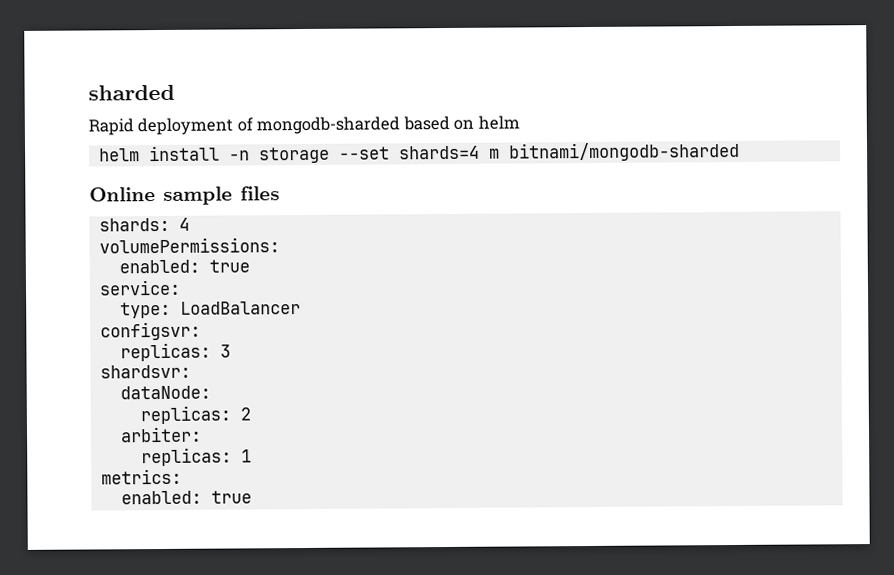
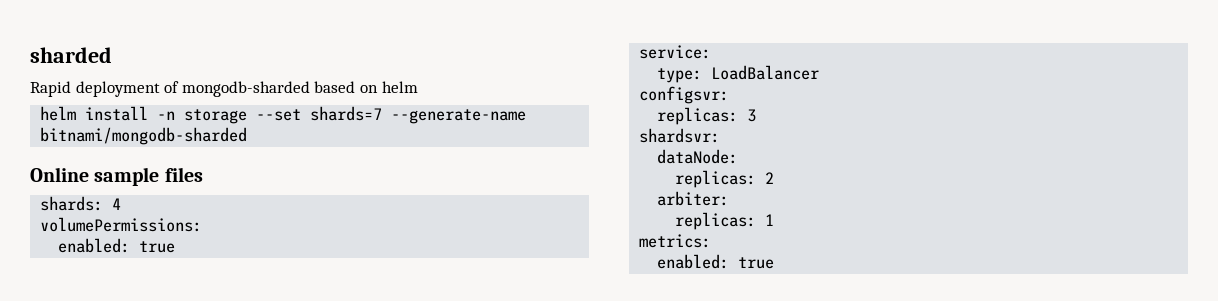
[398,145,500,160] shards=4 m -> [310,106,527,124] shards=7 --generate-name

